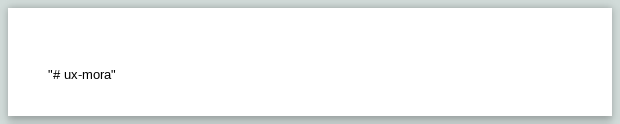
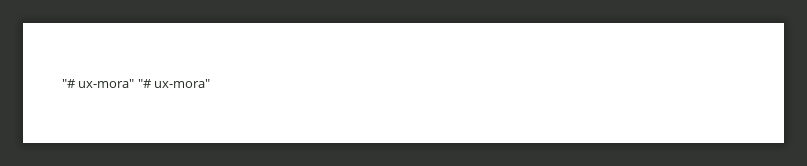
[48,70,116,79] "# ux-mora" -> [62,79,211,88] "# ux-mora" "# ux-mora"

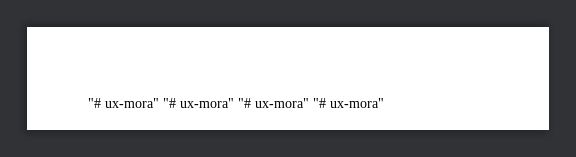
[62,79,211,88] "# ux-mora" "# ux-mora" -> [88,98,384,108] "# ux-mora" "# ux-mora" "# ux-mora" "# ux-mora"

